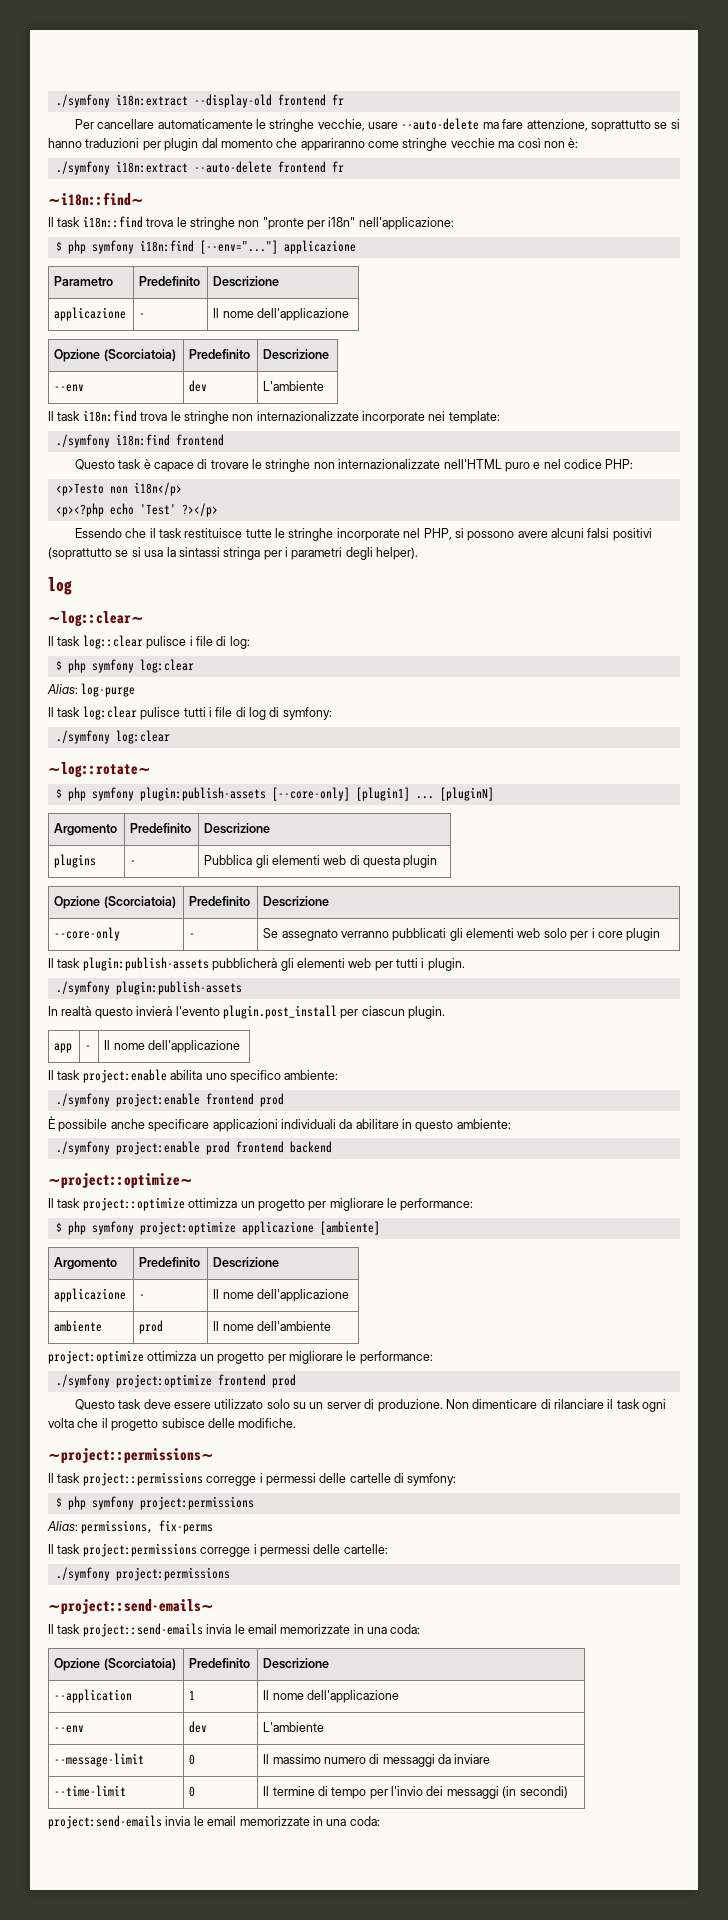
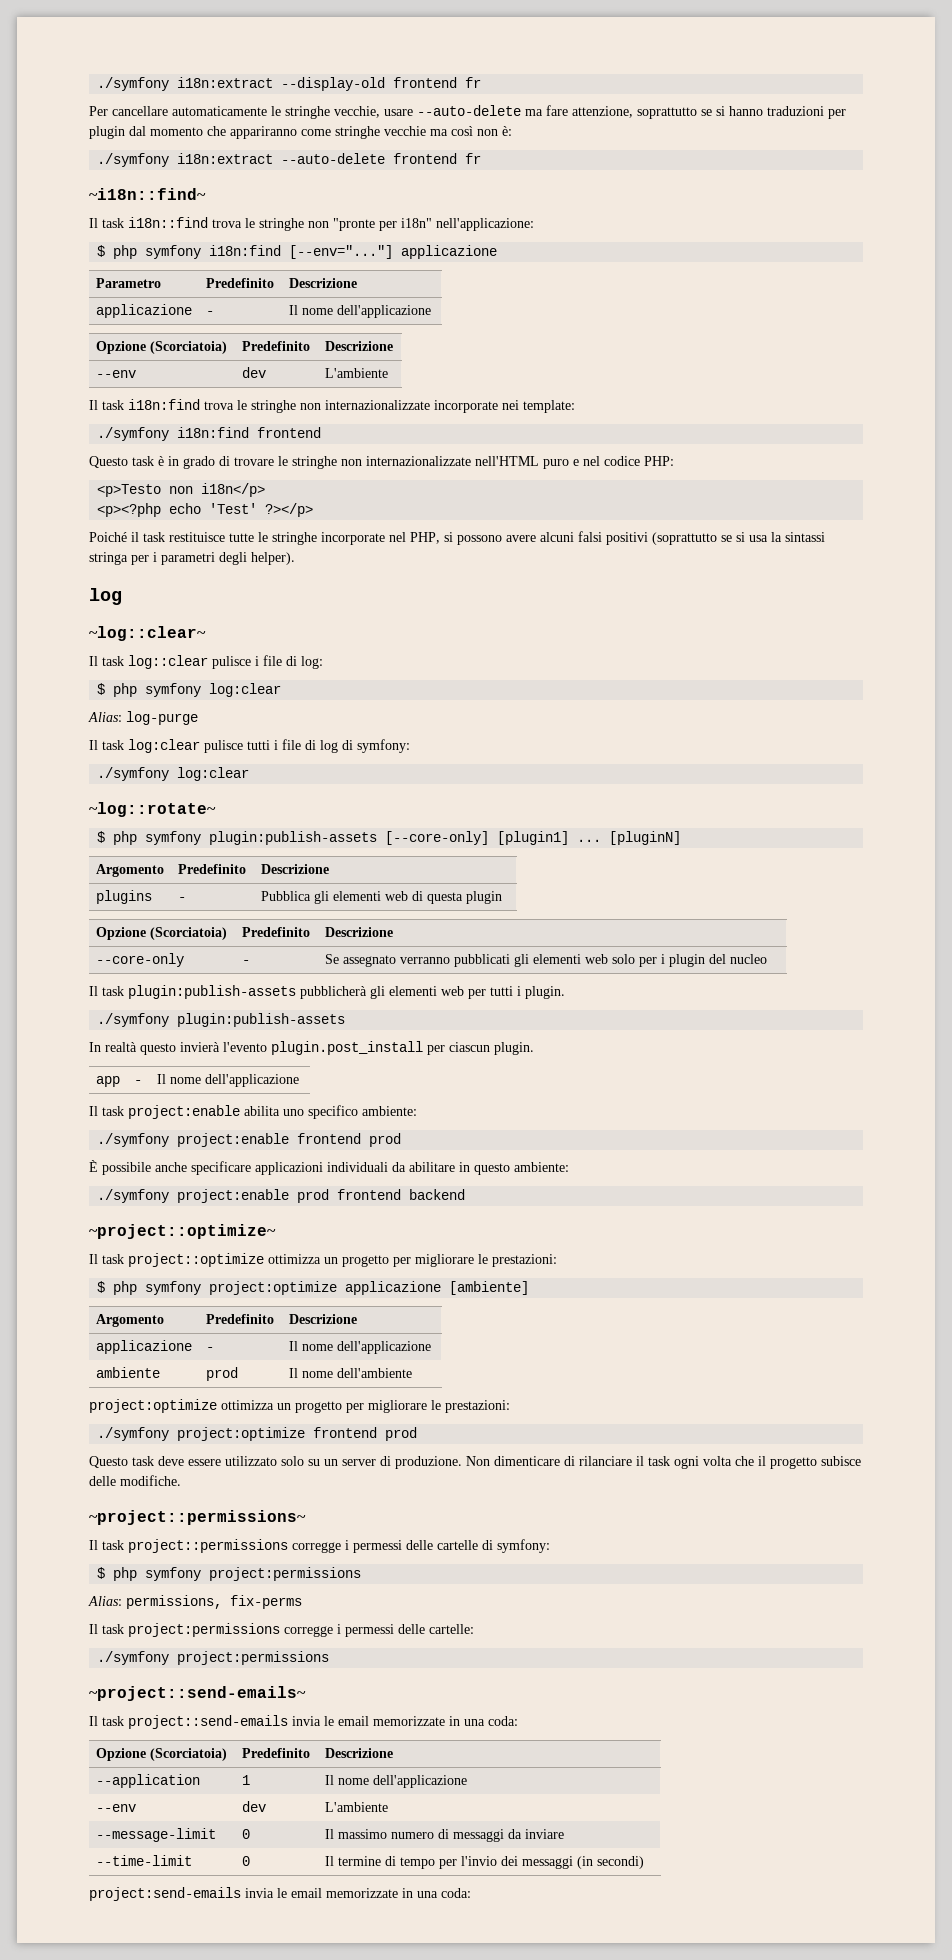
[153,462,194,472] capace -> [168,456,215,469] in grado
[74,528,147,538] Essendo che -> [89,532,127,542] Poiché
[597,928,661,941] core plugin -> [668,954,767,967] plugin del nucleo
[400,1198,474,1211] performance: -> [492,1254,557,1267] prestazioni:
[359,1351,433,1364] performance: -> [445,1400,510,1413] prestazioni:

